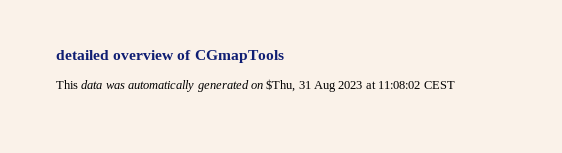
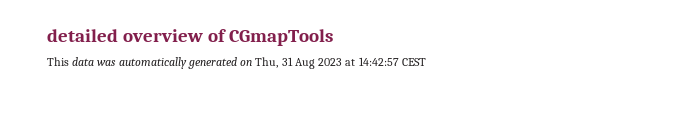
[266,79,296,92] $Thu, -> [255,57,279,68] Thu,
[378,81,421,89] 11:08:02 -> [358,57,399,66] 14:42:57

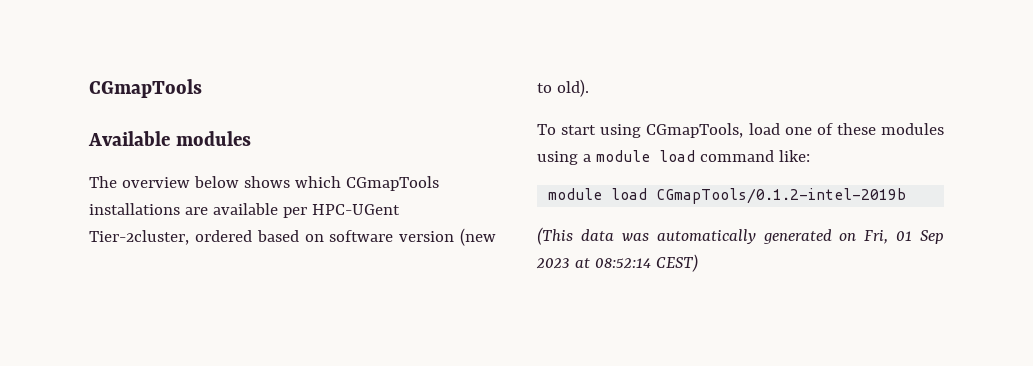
[47,29,333,46] [47,57,69,66] detailed overview of CGmapTools // This -> [89,79,202,98] [88,131,251,146] [89,176,439,191] [89,203,400,218] [89,228,496,246] [537,79,589,97] [537,123,944,138] [537,150,810,165] [548,188,907,204] [537,227,573,245] CGmapTools // Available modules // The overview below shows which CGmapTools installations are available per HPC-UGent Tier-2cluster, ordered based on software version (new to old). // To start using CGmapTools, load one of these modules using a module load command like: // module load CGmapTools/0.1.2-intel-2019b // (This
[255,57,426,69] Thu, 31 Aug 2023 at 14:42:57 CEST -> [864,230,944,244] [536,254,698,272] Fri, 01 Sep 2023 at 08:52:14 CEST)

